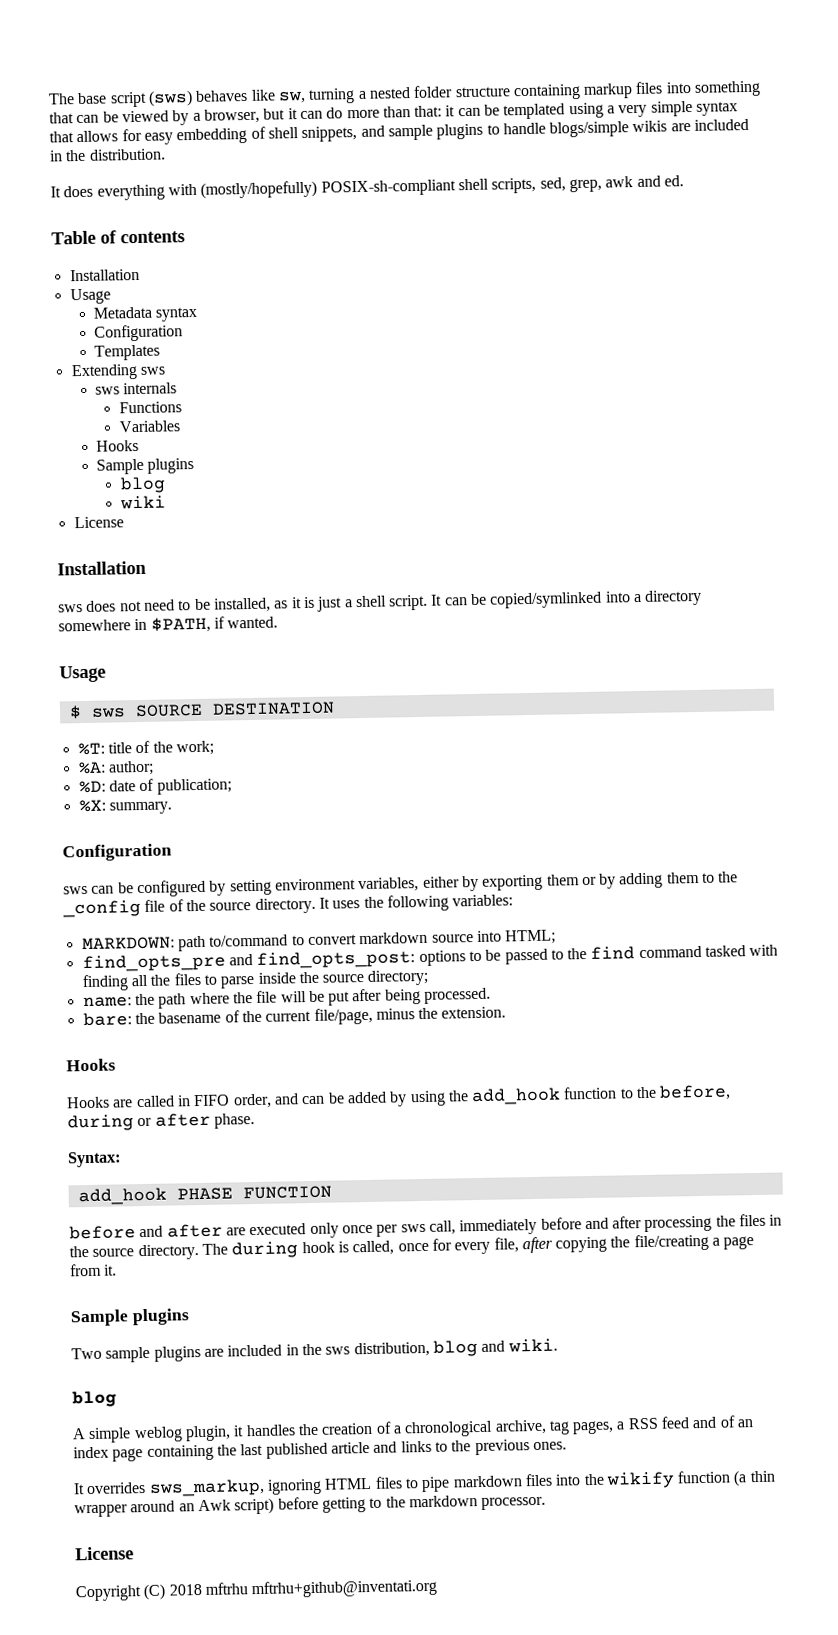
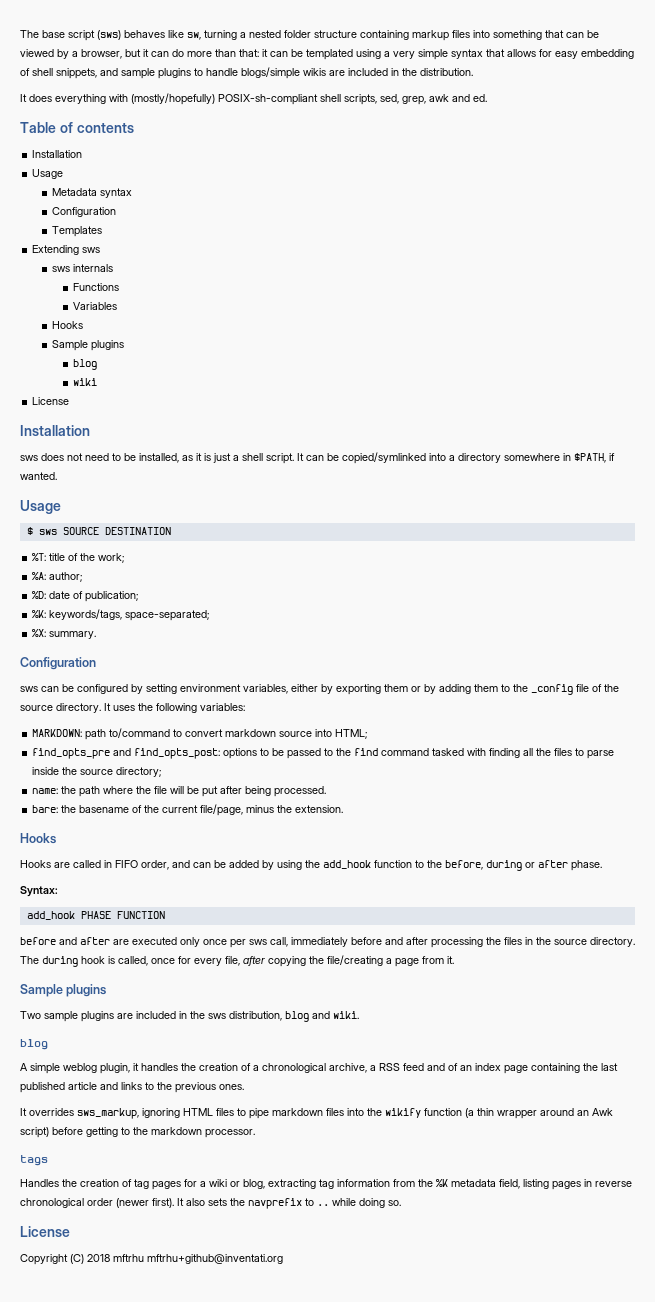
(232, 786) none -> [32,609,210,621] // %K: keywords/tags, space-separated;
[548,1420,615,1435] tag pages, -> (367, 1068) none
(547, 1503) none -> [20,1155,48,1166] [20,1179,632,1190] [20,1198,401,1209] // tags // Handles the creation of tag pages for a wiki or blog, extracting tag information from the %K metadata field, listing pages in reverse chronological order (newer first). It also sets the navprefix to .. while doing so.

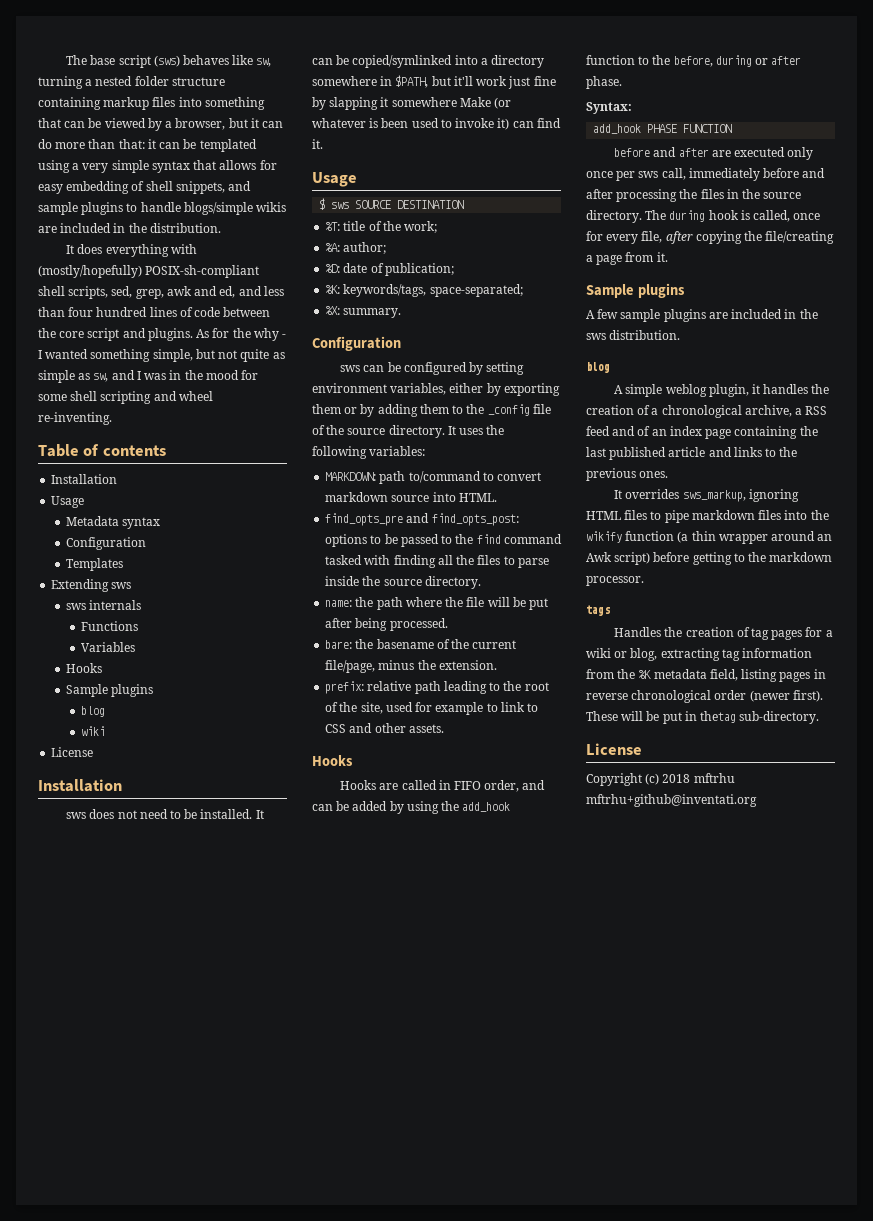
[473,94,487,102] ed. -> [219,286,284,298] [38,307,271,317] [38,328,287,341] [38,349,285,362] [38,370,259,383] [38,391,213,404] [38,412,112,425] ed, and less than four hundred lines of code between the core script and plugins. As for the why - I wanted something simple, but not quite as simple as sw, and I was in the mood for some shell scripting and wheel re-inventing.
[139,453,294,464] installed, as it is just a shell script. -> [200,809,253,819] installed.
[609,453,615,461] [20,472,57,480] if wanted. -> [431,76,556,89] [312,97,512,110] [312,118,561,130] [312,139,323,149] but it'll work just fine by slapping it somewhere Make (or whatever is been used to invoke it) can find it.
[335,729,368,739] HTML; -> [458,493,497,502] HTML.
[116,767,162,777] directory; -> [424,576,481,589] directory.
(344, 809) none -> [325,681,549,694] [325,702,539,715] [325,723,444,733] // prefix: relative path leading to the root of the site, used for example to link to CSS and other assets.
[20,1011,41,1019] Two -> [586,309,619,319] A few
[229,1011,359,1022] distribution, blog and wiki. -> [609,330,681,340] distribution.
[177,1198,401,1209] It also sets the navprefix to .. while doing so. -> [586,711,820,724] These will be put in thetag sub-directory.
[70,1254,84,1264] (C) -> [645,773,660,785] (c)

